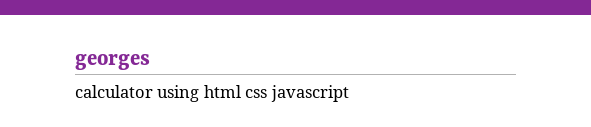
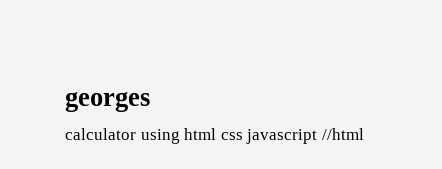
(349, 93) none -> [321,128,364,140] //html

